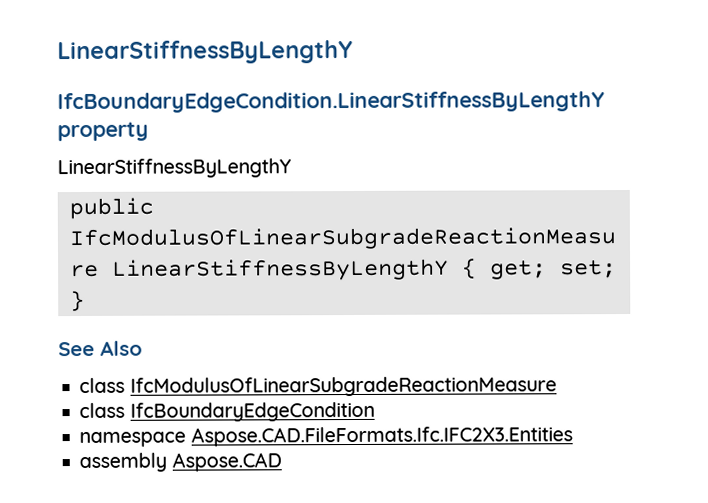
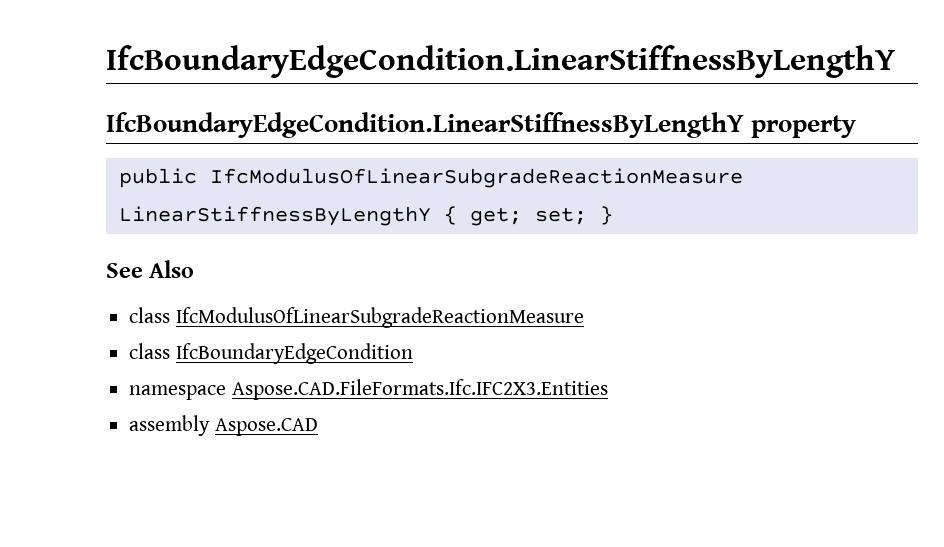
[57,40,353,65] LinearStiffnessByLengthY -> [106,45,895,78] IfcBoundaryEdgeCondition.LinearStiffnessByLengthY
[57,158,291,179] // LinearStiffnessByLengthY -> (857, 126) none

